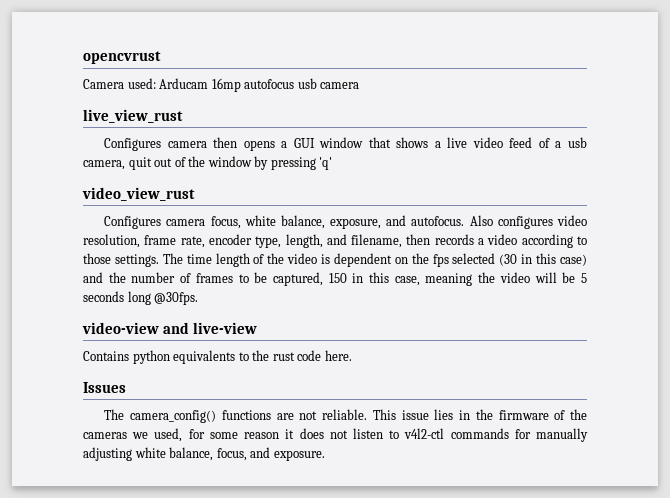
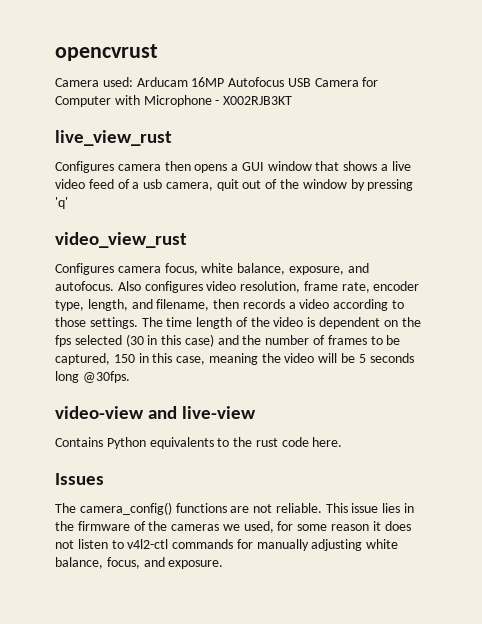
[211,78,360,92] 16mp autofocus usb camera -> [191,77,379,87] [55,95,293,107] 16MP Autofocus USB Camera for Computer with Microphone - X002RJB3KT
[132,350,170,364] python -> [106,437,146,449] Python

